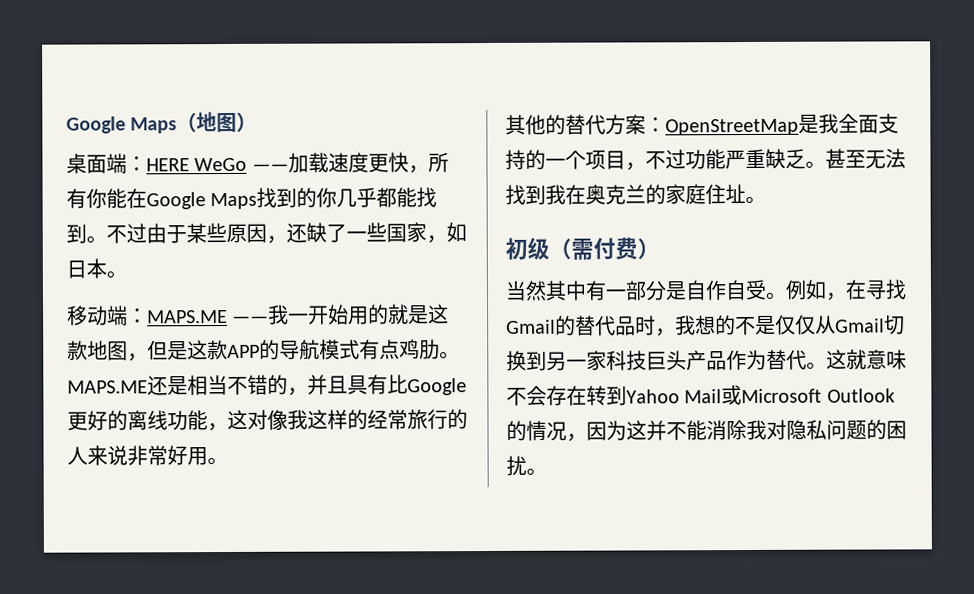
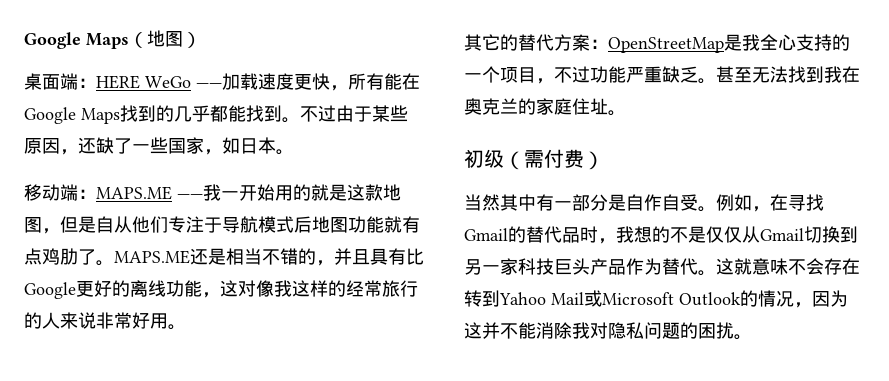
[86,188,107,209] 你 -> (384, 81) none
[316,187,338,208] 你 -> (174, 113) none
[187,339,360,361] 这款APP的导航模式 -> [96,216,402,233] 自从他们专注于导航模式后地图功能就
(440, 349) none -> [78,249,96,265] 了
[525,114,546,135] 他 -> [482,34,500,51] 它
[858,114,879,134] 面 -> [778,34,796,51] 心

